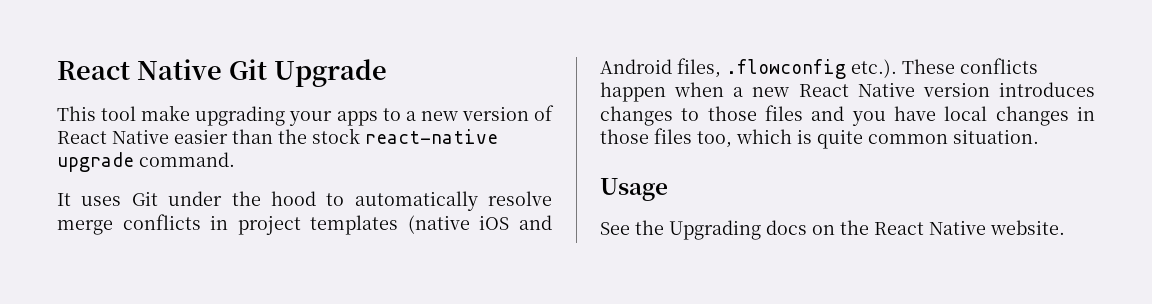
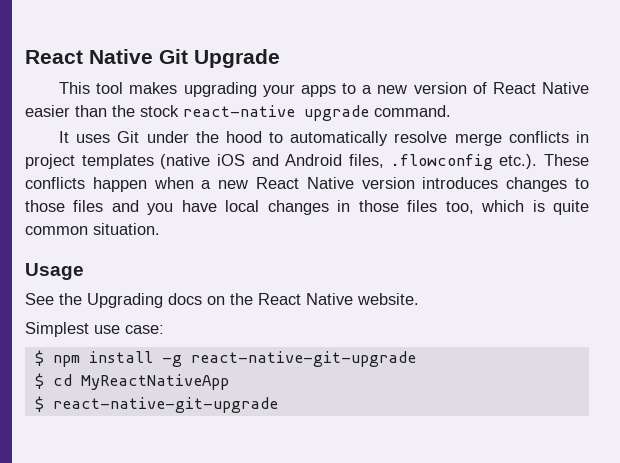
[141,105,191,121] make -> [129,82,178,94] makes
(1065, 227) none -> [25,322,164,337] [34,350,416,367] [34,373,229,390] [34,396,278,413] // Simplest use case: // $ npm install -g react-native-git-upgrade // $ cd MyReactNativeApp // $ react-native-git-upgrade

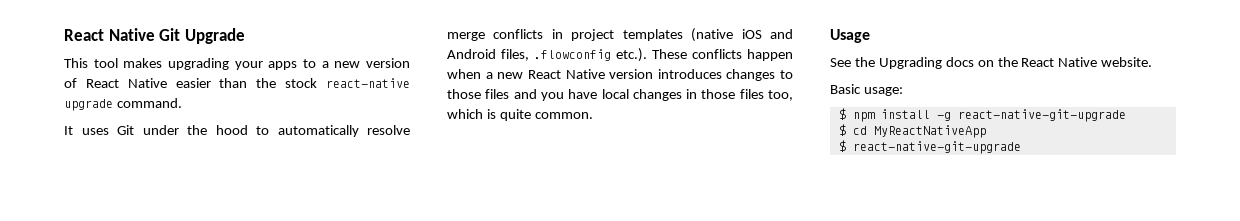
[25,223,160,235] common situation. -> [534,112,593,119] common.
[25,322,164,337] Simplest use case: -> [830,84,903,96] Basic usage:

